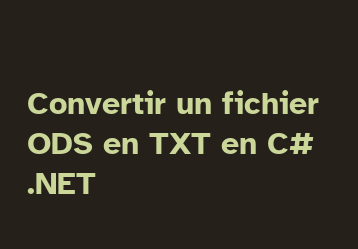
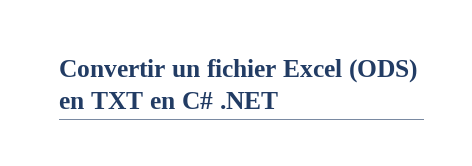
[27,133,93,154] ODS -> [282,59,417,83] Excel (ODS)

